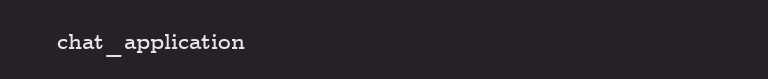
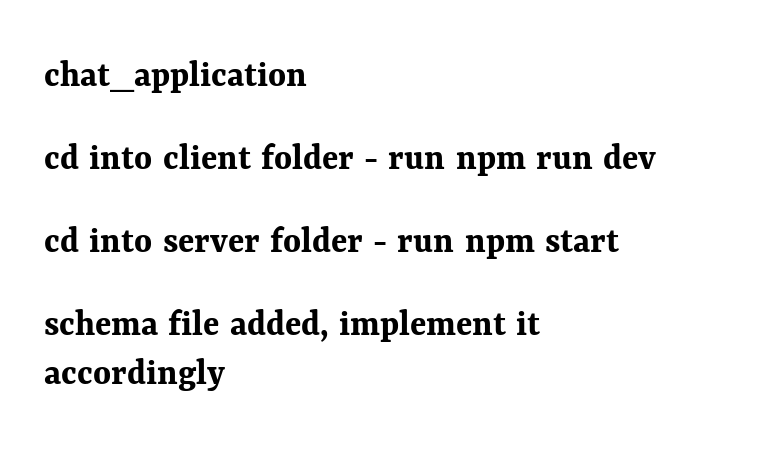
(245, 45) none -> [44,143,657,176] [44,226,619,259] [44,309,541,342] [44,358,225,391] // cd into client folder - run npm run dev // cd into server folder - run npm start // schema file added, implement it accordingly

